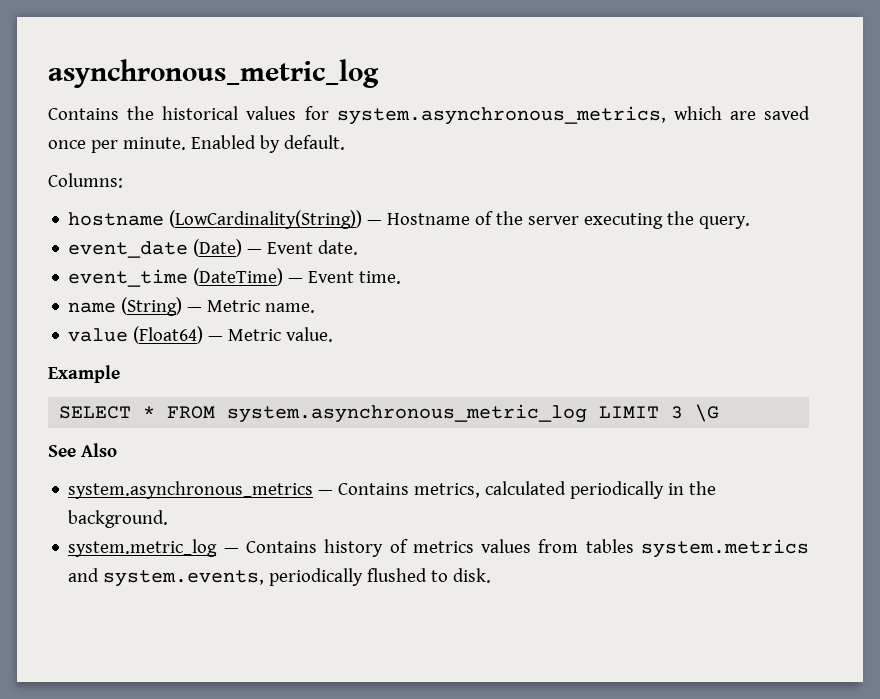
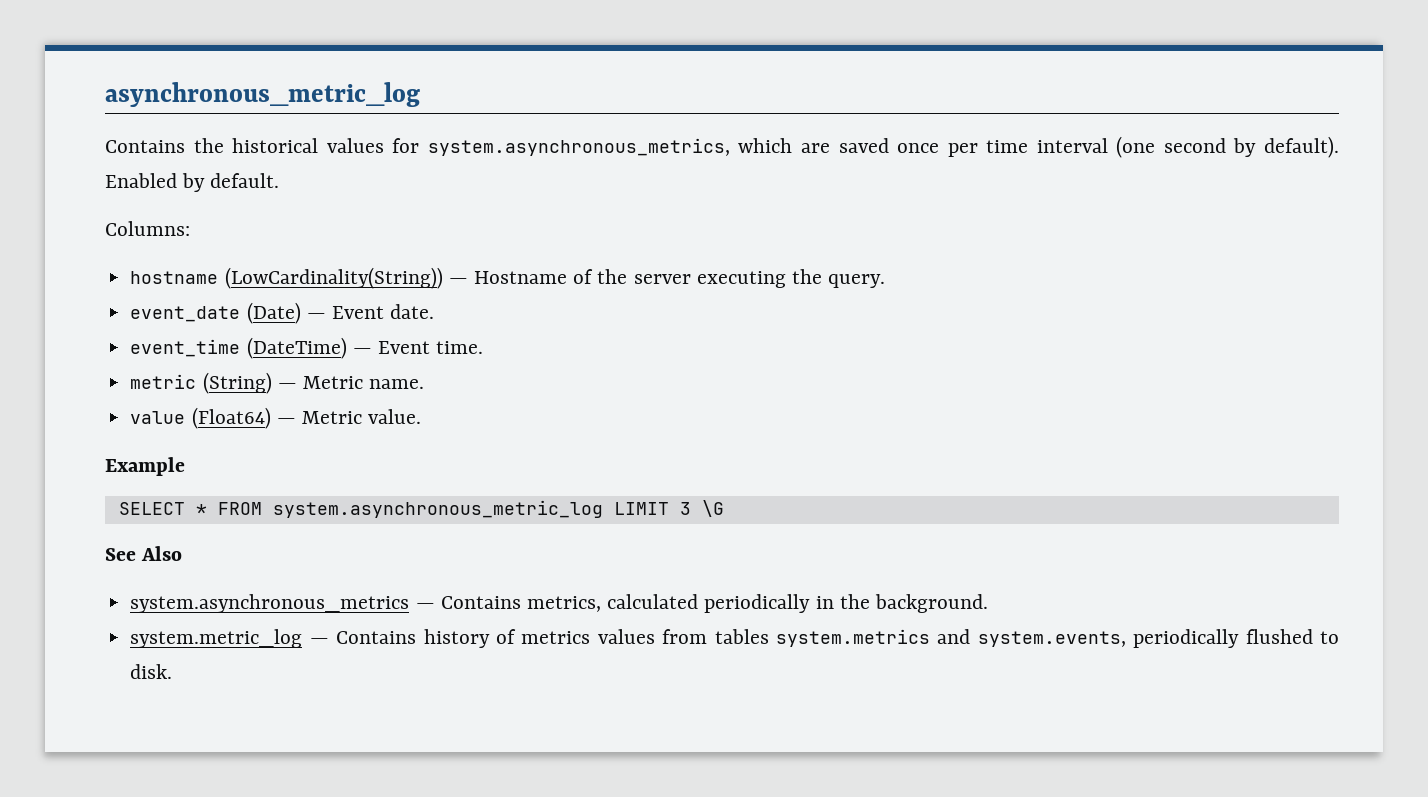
[122,137,186,150] minute. -> [986,136,1339,158] time interval (one second by default).
[68,302,117,313] name -> [130,374,197,389] metric

